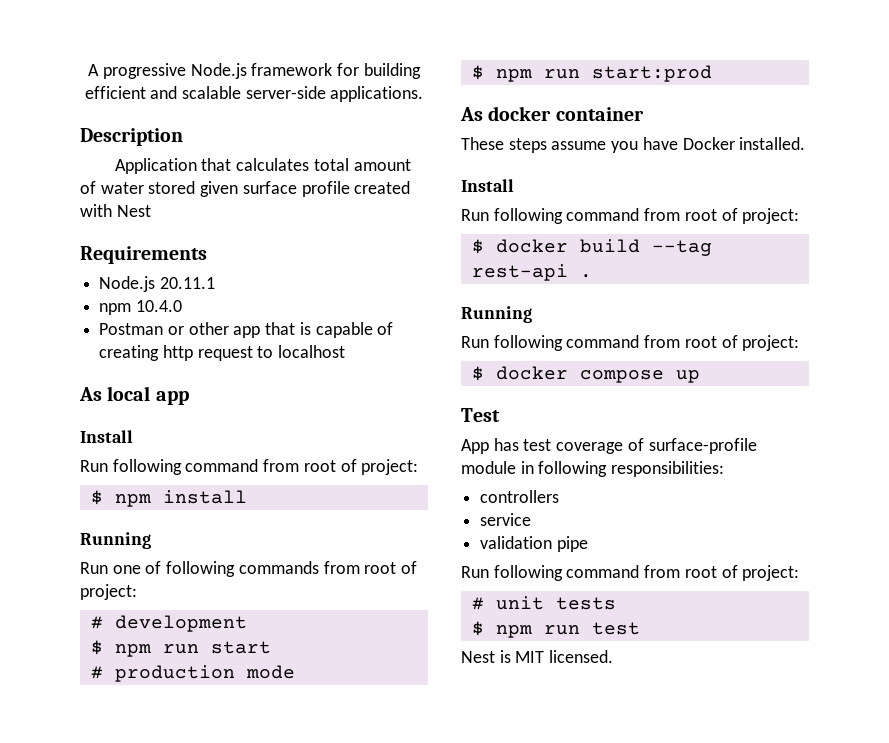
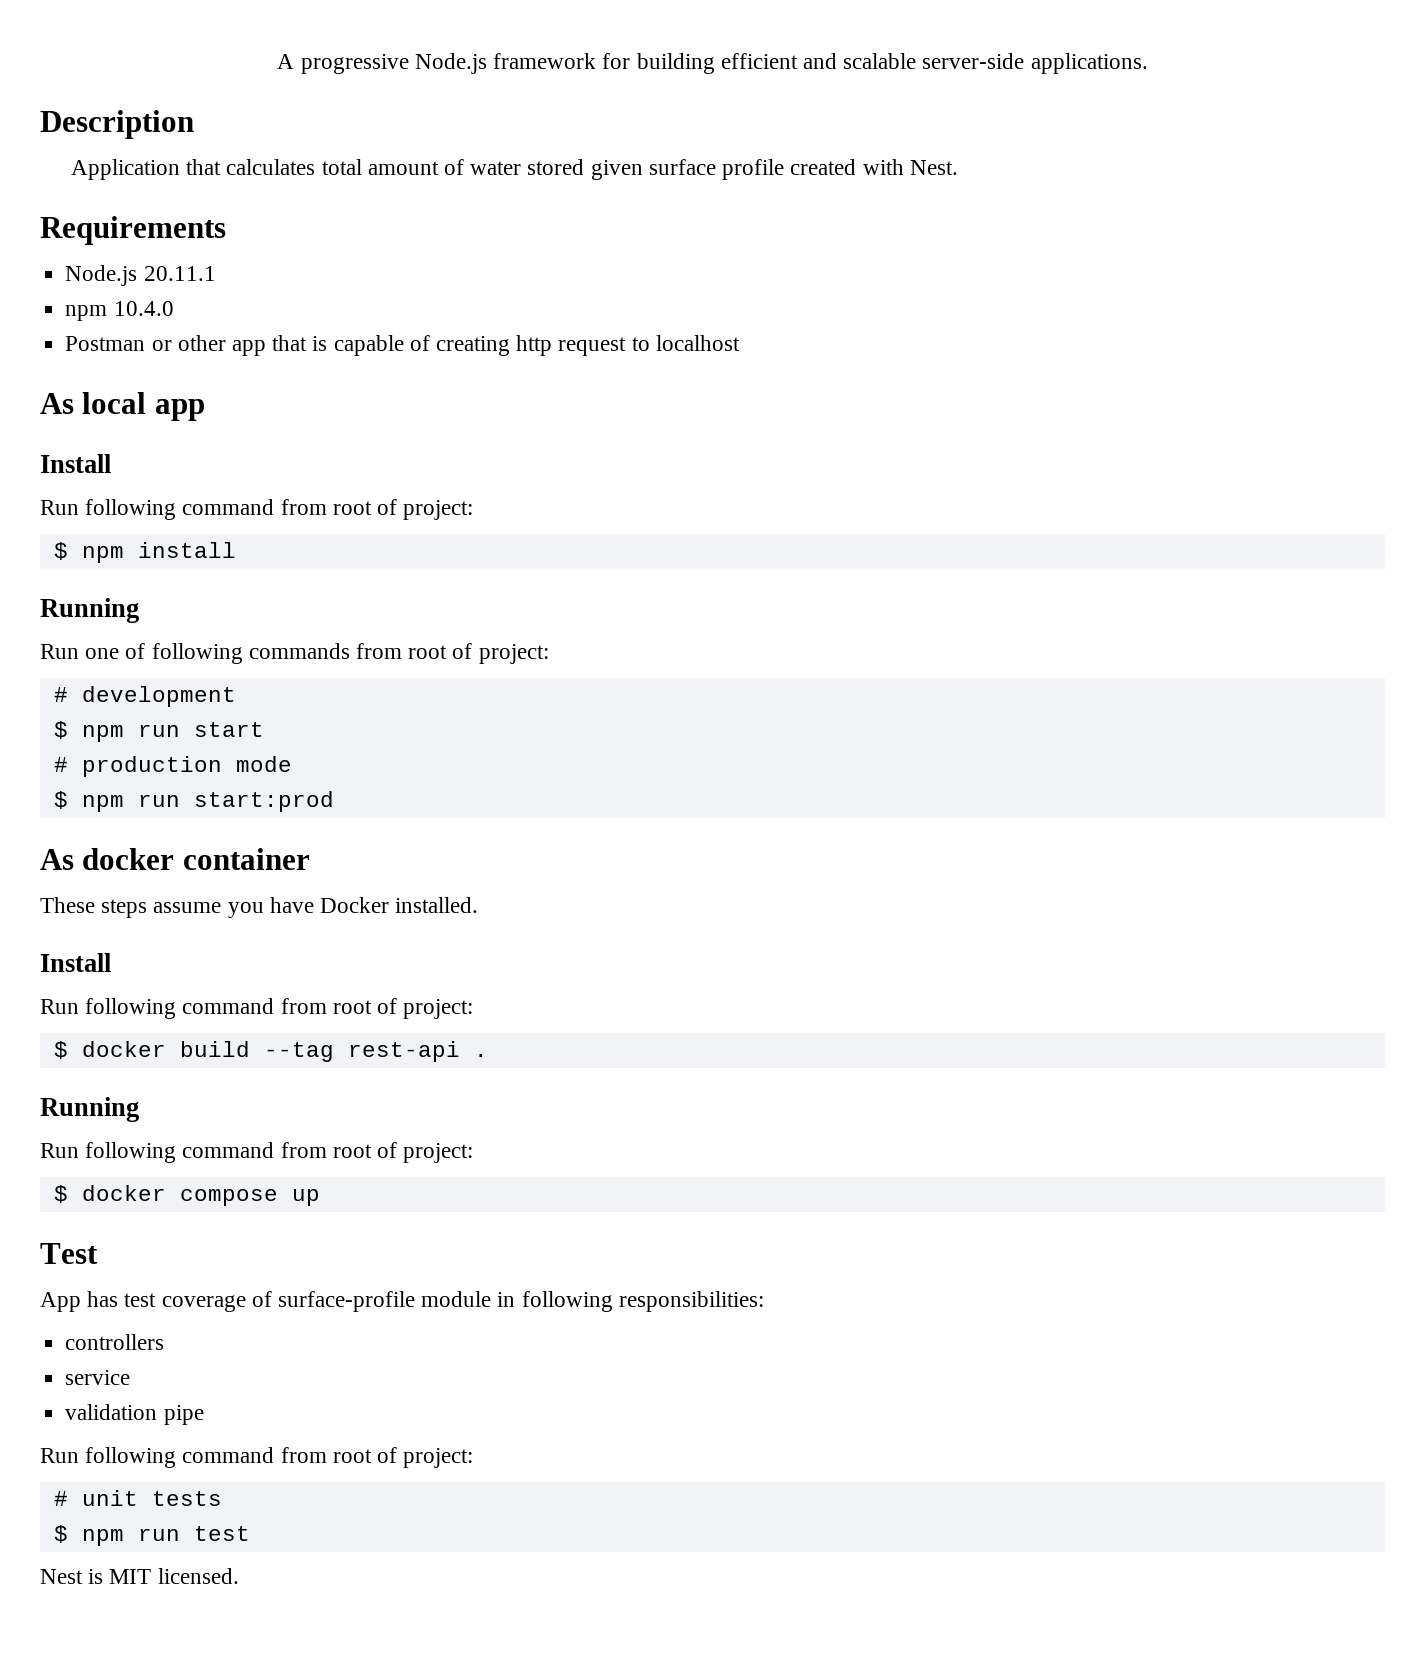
[116,205,151,217] Nest -> [909,160,958,175] Nest.

